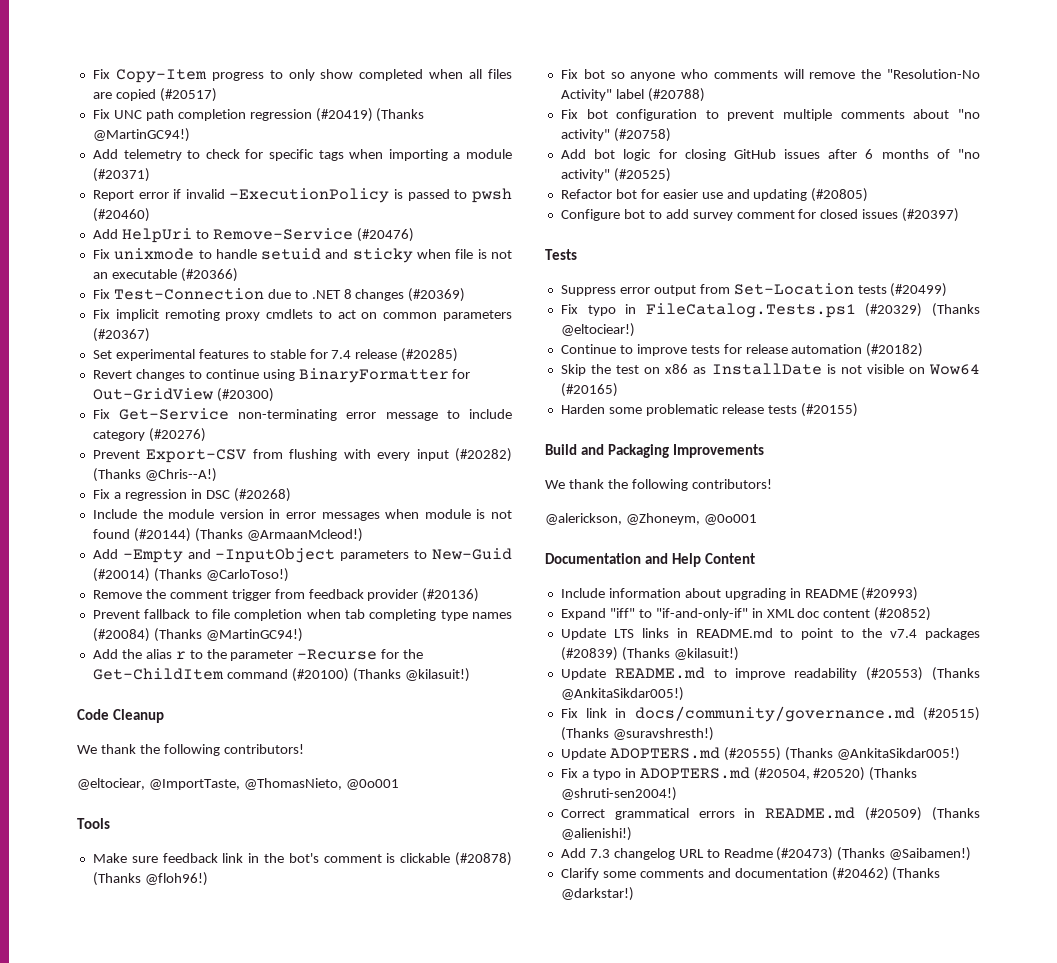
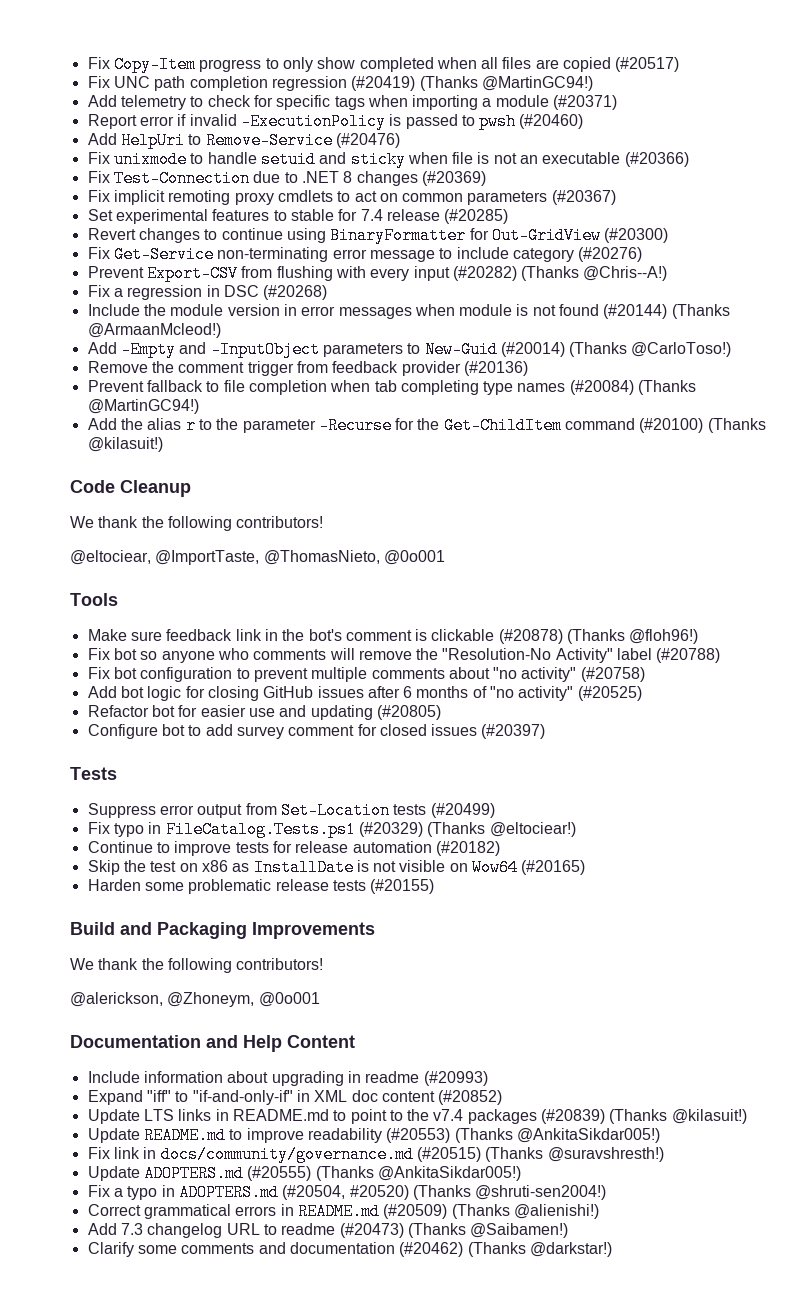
[804,589,858,598] README -> [365,1071,420,1083] readme
[723,848,773,858] Readme -> [281,1223,336,1235] readme

